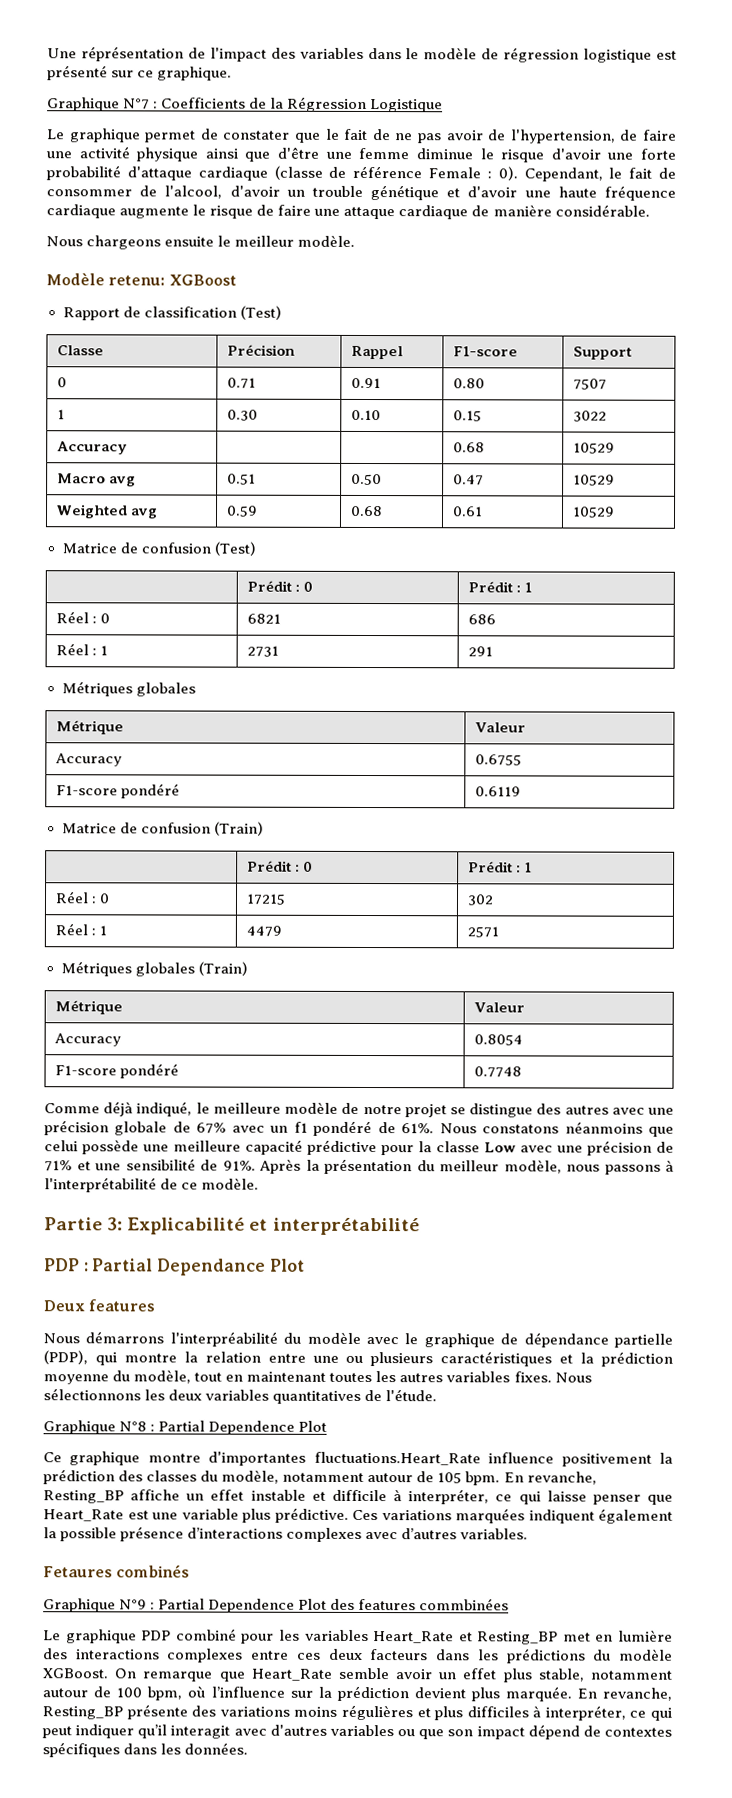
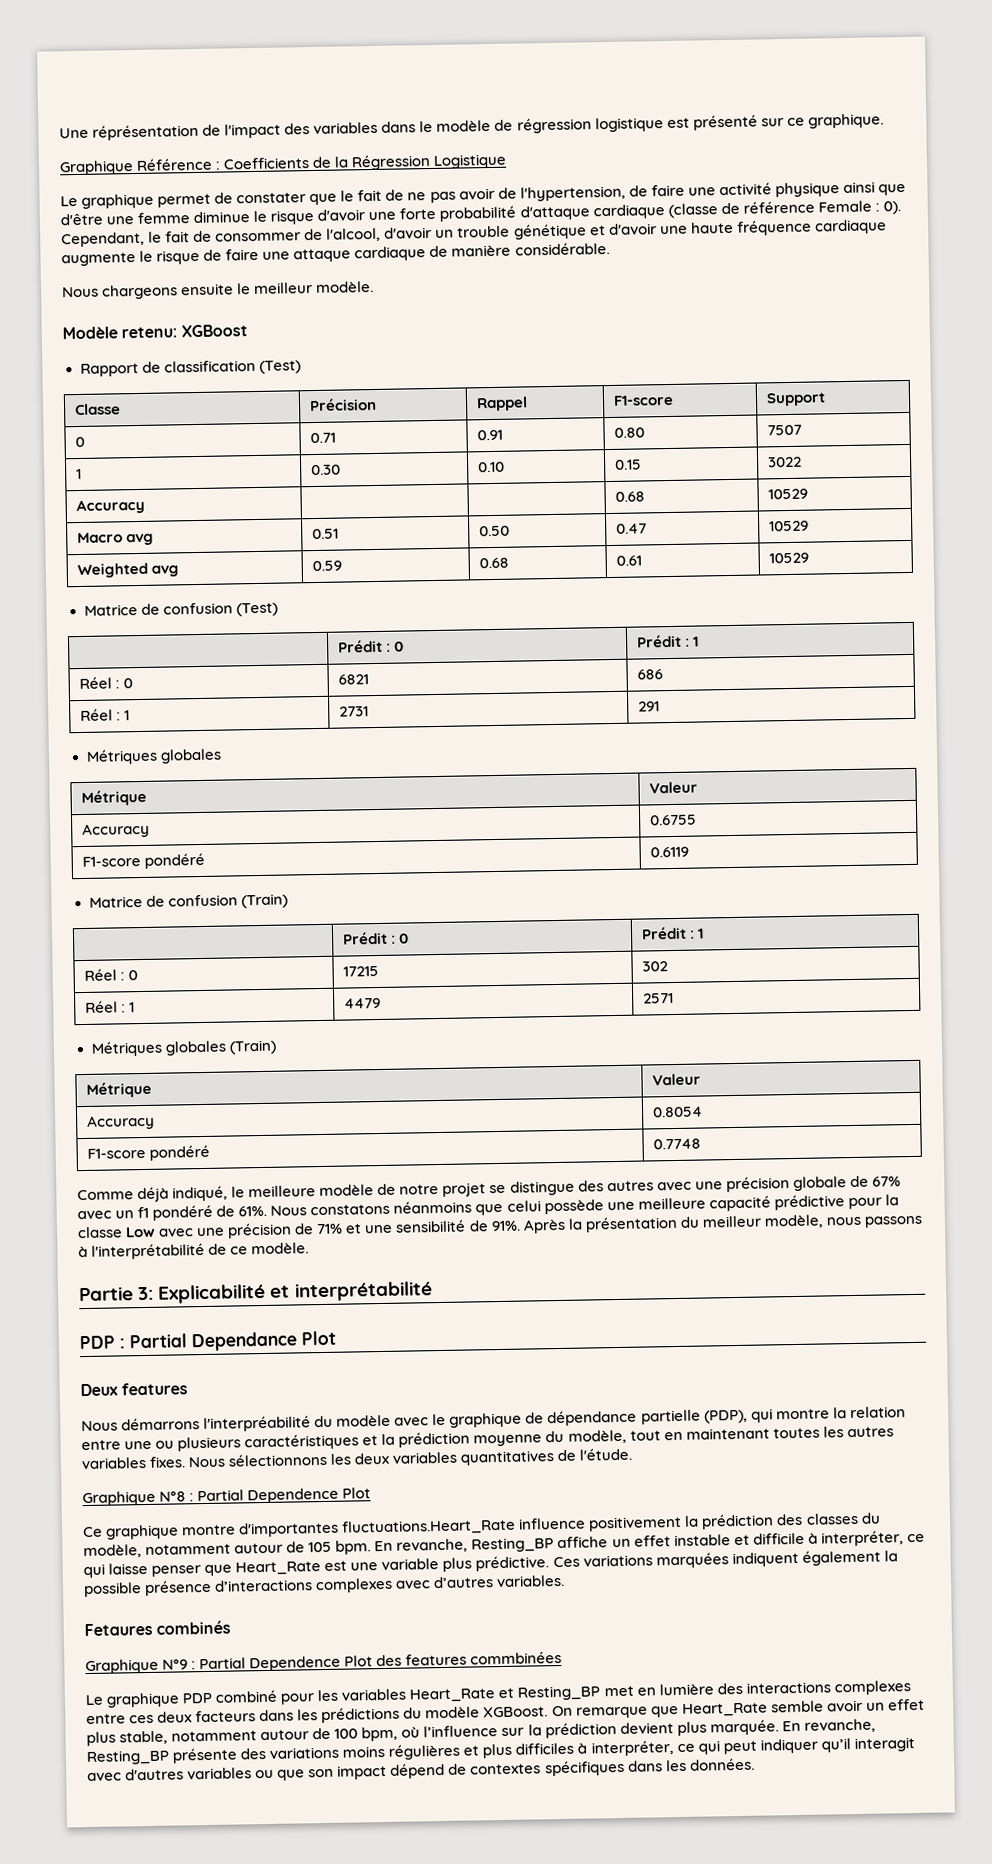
[123,98,151,110] N°7 -> [136,157,214,171] Référence

